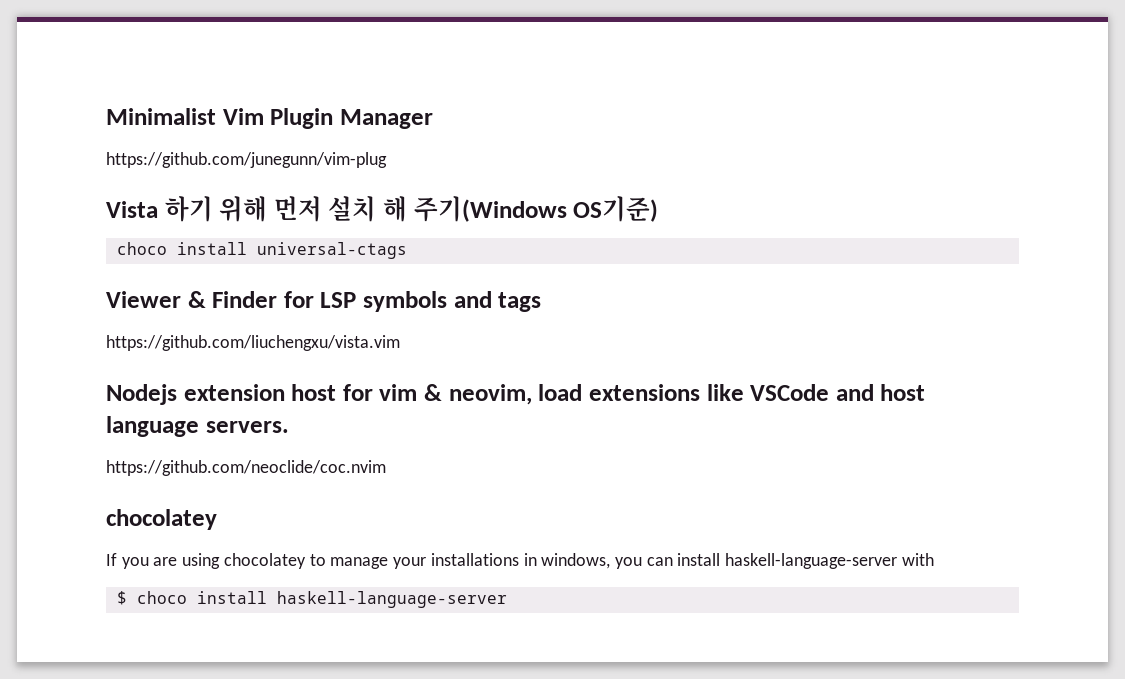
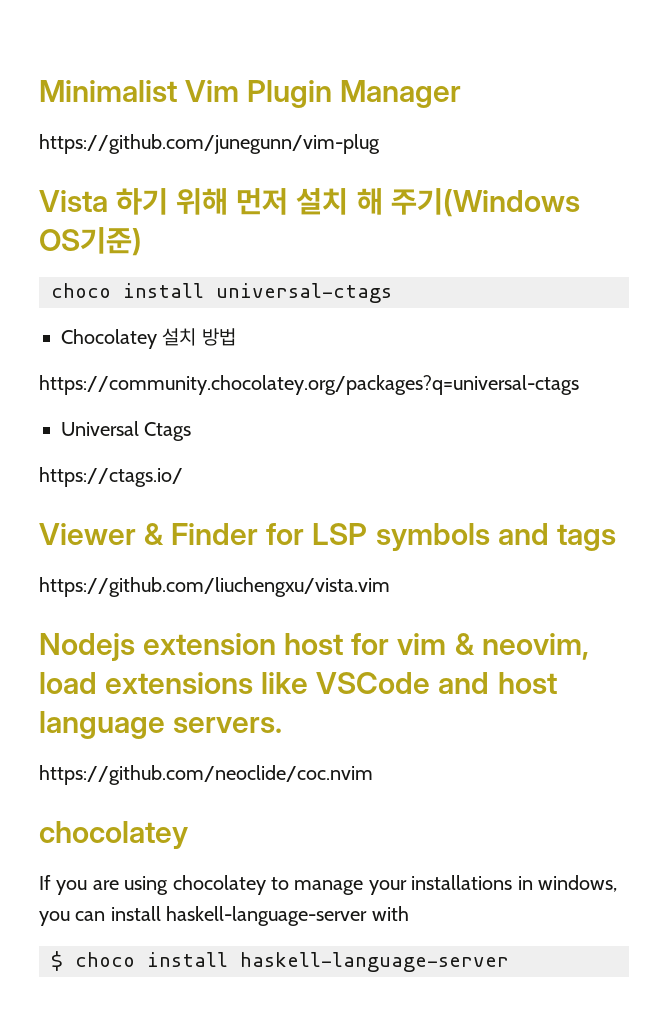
(407, 250) none -> [61,328,236,349] [39,375,579,395] [61,421,192,441] [39,467,183,487] // Chocolatey 설치 방법 // https://community.chocolatey.org/packages?q=universal-ctags // Universal Ctags // https://ctags.io/

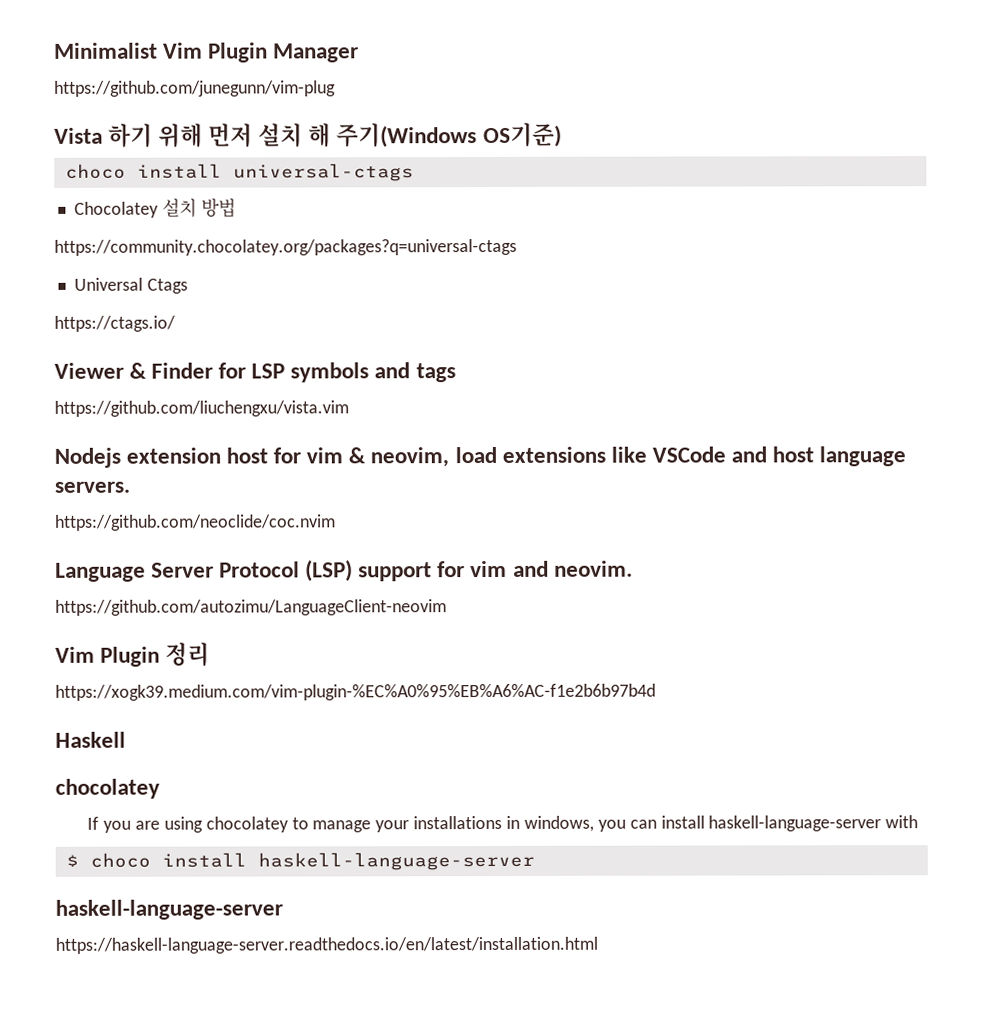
(373, 775) none -> [55,559,633,582] [55,599,447,616] [55,642,211,667] [55,683,656,701] [55,731,126,748] // Language Server Protocol (LSP) support for vim and neovim. // https://github.com/autozimu/LanguageClient-neovim // Vim Plugin 정리 // https://xogk39.medium.com/vim-plugin-%EC%A0%95%EB%A6%AC-f1e2b6b97b4d // Haskell
(509, 962) none -> [55,899,283,920] [55,936,598,954] // haskell-language-server // https://haskell-language-server.readthedocs.io/en/latest/installation.html

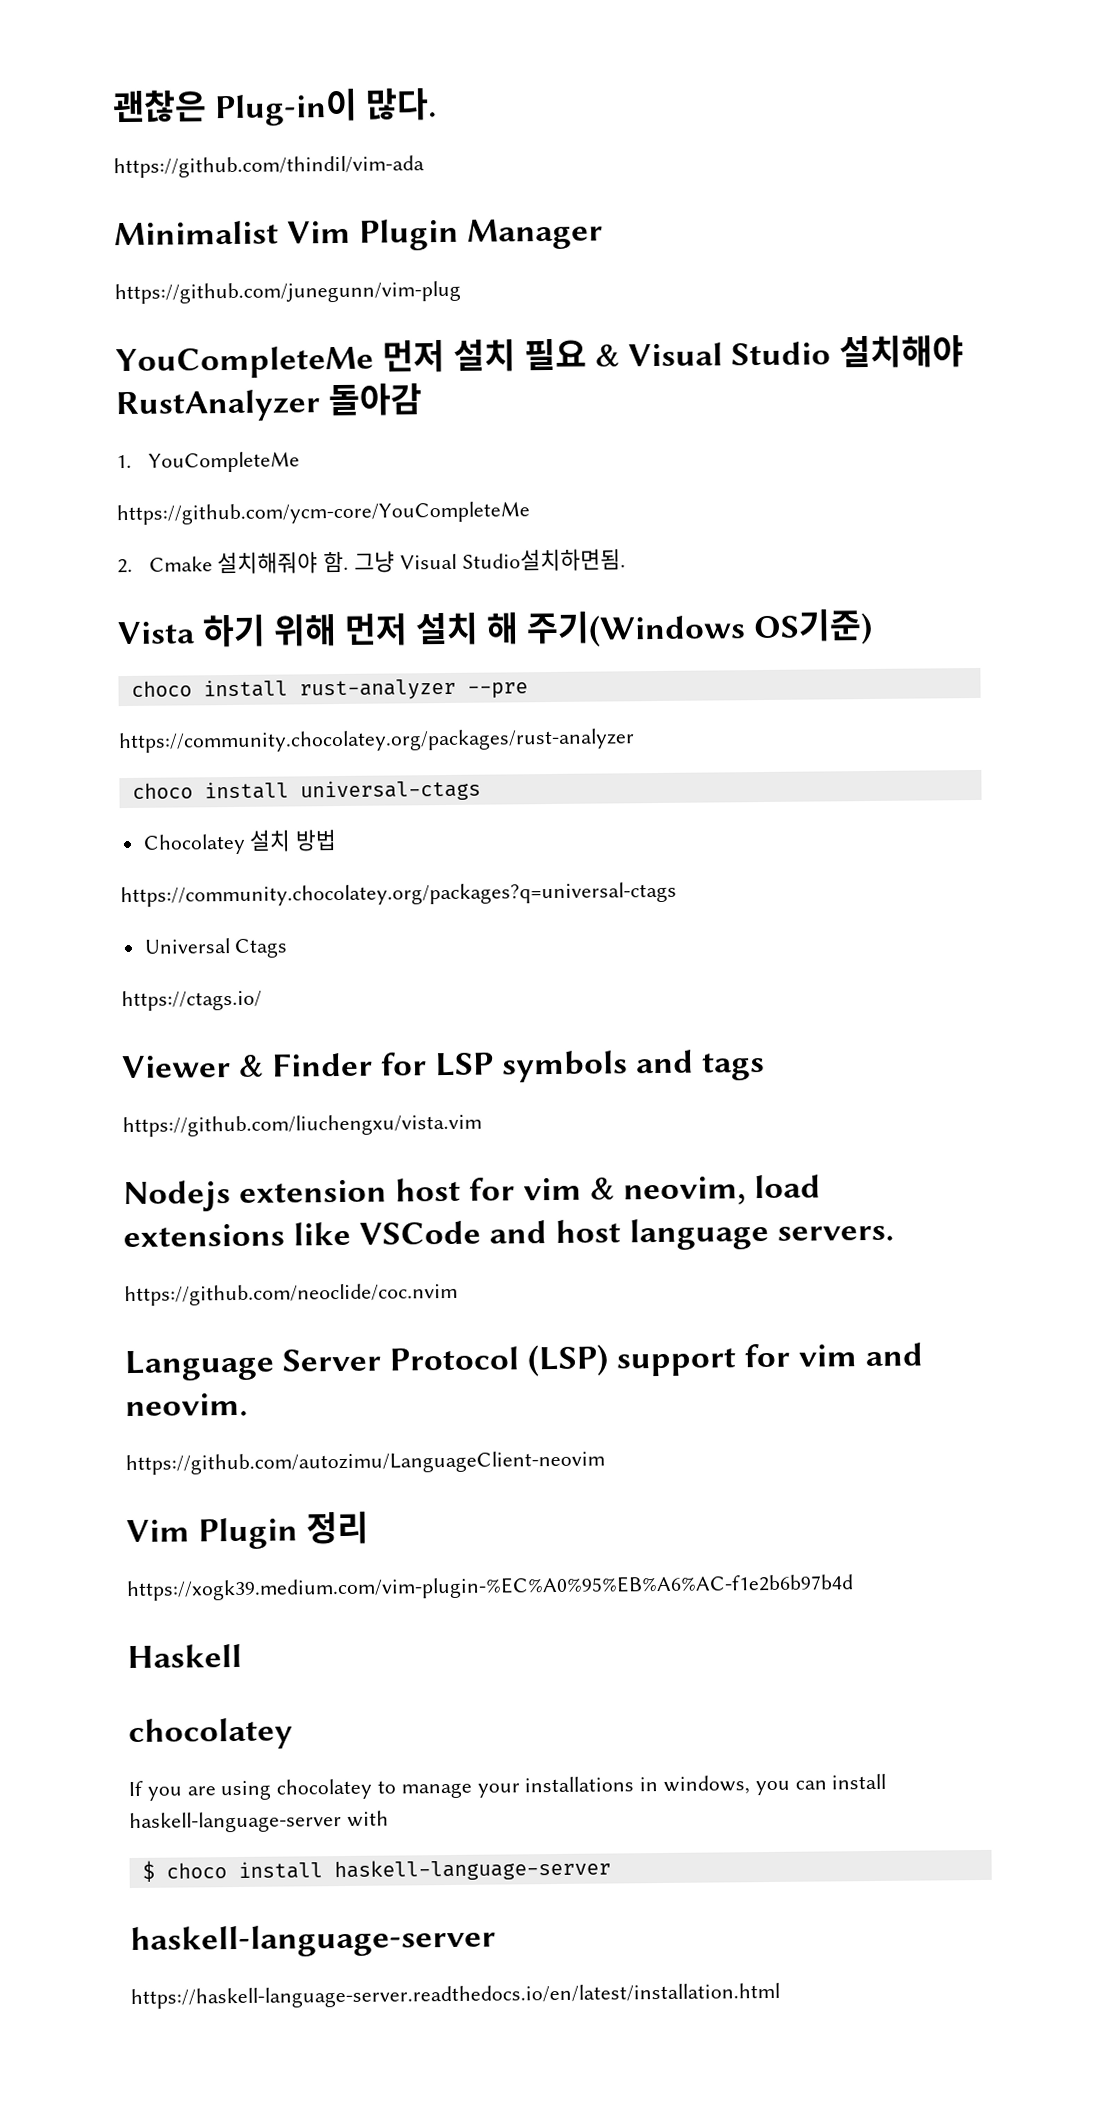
(54, 50) none -> [112,87,438,127] [113,155,425,179] 괜찮은 Plug-in이 많다. // https://github.com/thindil/vim-ada //
(336, 88) none -> [115,334,965,380] [115,382,423,423] [116,451,300,473] [116,501,530,526] [117,548,626,575] // YouCompleteMe 먼저 설치 필요 & Visual Studio 설치해야 RustAnalyzer 돌아감 // 1. YouCompleteMe // https://github.com/ycm-core/YouCompleteMe // 2. Cmake 설치해줘야 함. 그냥 Visual Studio설치하면됨.
(562, 135) none -> [130,678,528,701] [118,728,635,754] // choco install rust-analyzer --pre // https://community.chocolatey.org/packages/rust-analyzer

